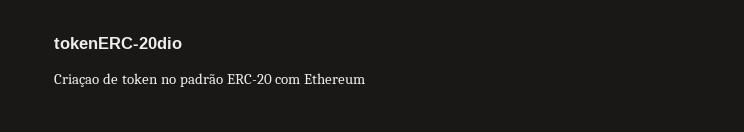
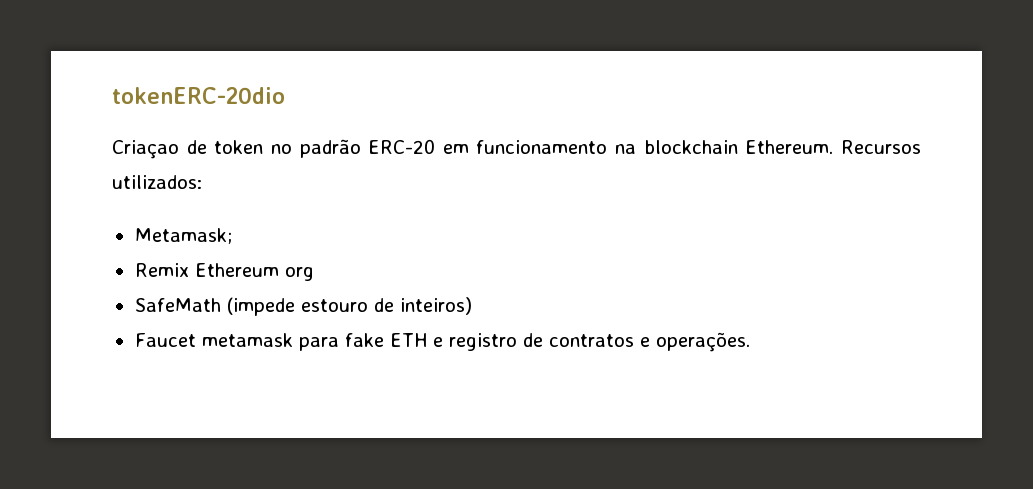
[275,73,366,84] com Ethereum -> [442,140,921,154] [112,175,202,189] [134,228,232,244] [134,263,314,281] [134,297,472,316] [134,332,750,352] em funcionamento na blockchain Ethereum. Recursos utilizados: // Metamask; // Remix Ethereum org // SafeMath (impede estouro de inteiros) // Faucet metamask para fake ETH e registro de contratos e operações.

